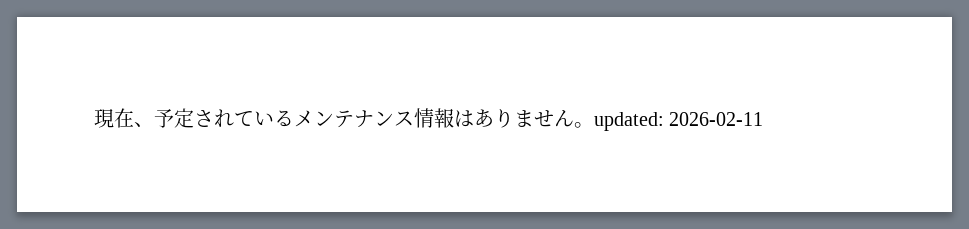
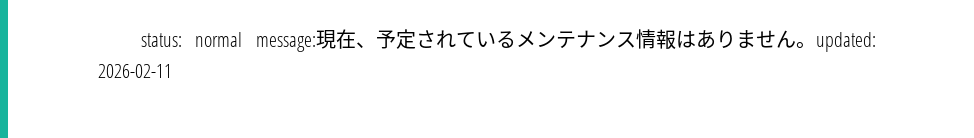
(93, 118) none -> [140,32,316,52] status: normal message:

